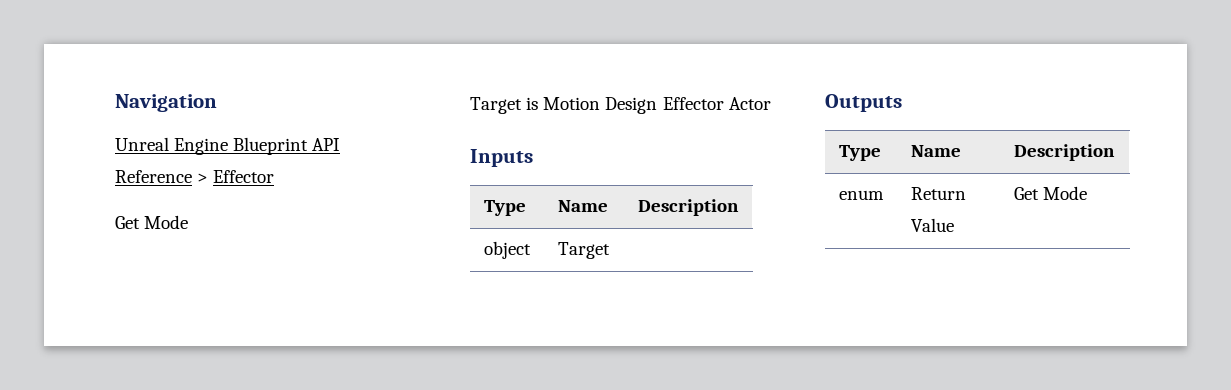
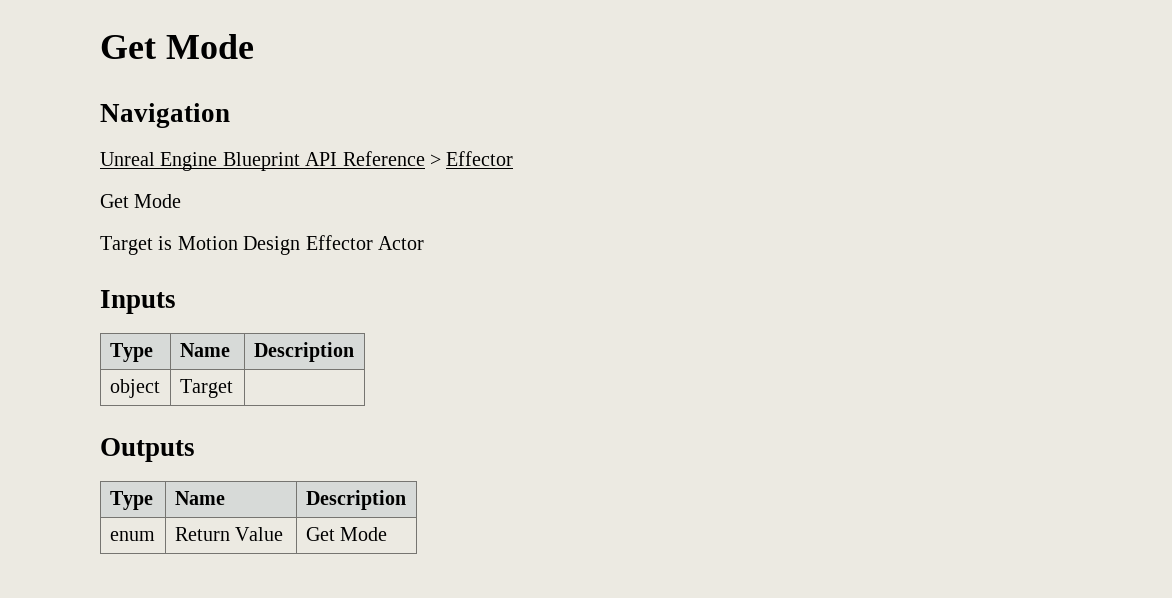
(115, 103) none -> [100,34,254,59] Get Mode //

